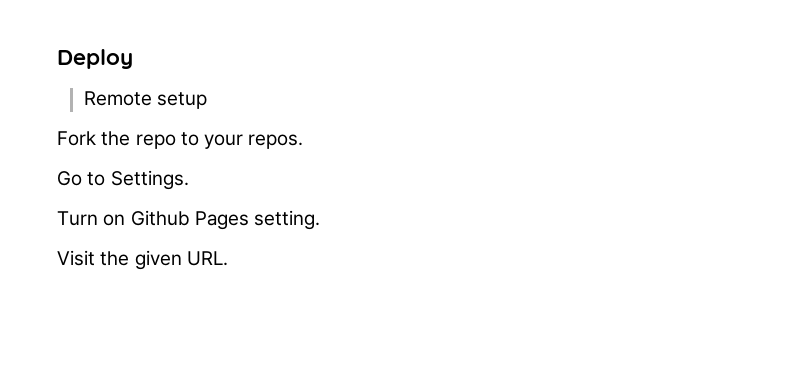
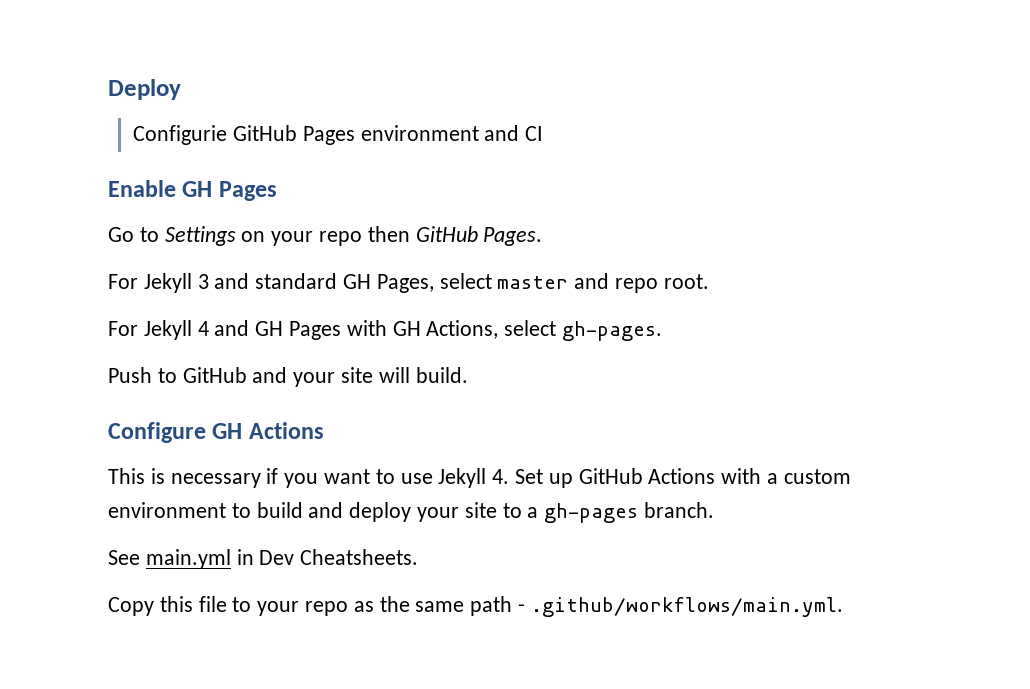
[83,91,207,109] [57,131,304,149] [57,170,189,190] [57,210,321,230] [57,250,228,270] Remote setup // Fork the repo to your repos. // Go to Settings. // Turn on Github Pages setting. // Visit the given URL. -> [133,125,544,145] [108,180,277,201] [108,226,543,246] [108,273,709,293] [108,320,663,341] [108,367,468,387] [108,422,324,443] [108,468,851,488] [108,502,715,523] [108,549,419,569] [108,596,843,617] Configurie GitHub Pages environment and CI // Enable GH Pages // Go to Settings on your repo then GitHub Pages. // For Jekyll 3 and standard GH Pages, select master and repo root. // For Jekyll 4 and GH Pages with GH Actions, select gh-pages. // Push to GitHub and your site will build. // Configure GH Actions // This is necessary if you want to use Jekyll 4. Set up GitHub Actions with a custom environment to build and deploy your site to a gh-pages branch. // See main.yml in Dev Cheatsheets. // Copy this file to your repo as the same path - .github/workflows/main.yml.

